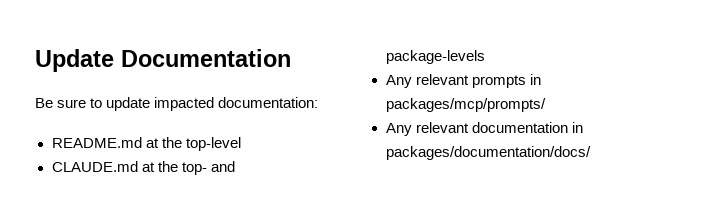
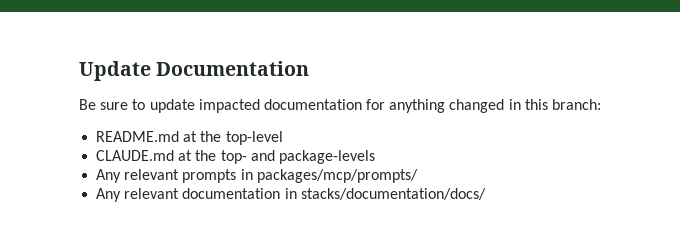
[218,97,319,108] documentation: -> [263,99,602,113] documentation for anything changed in this branch:
[385,146,591,160] packages/documentation/docs/ -> [300,188,486,200] stacks/documentation/docs/

